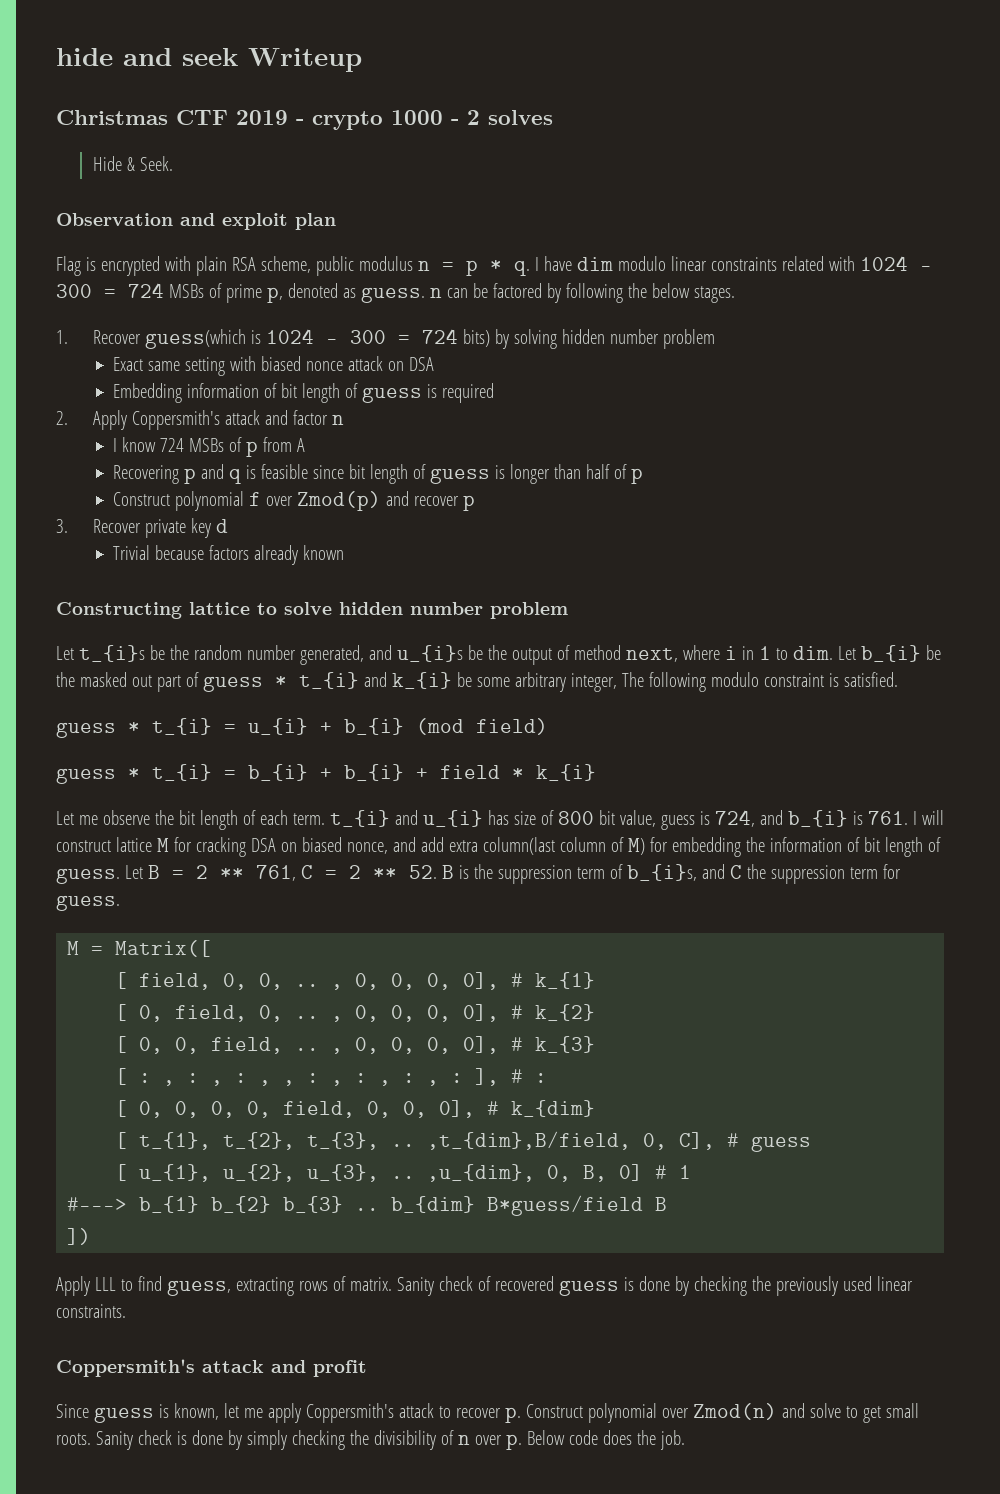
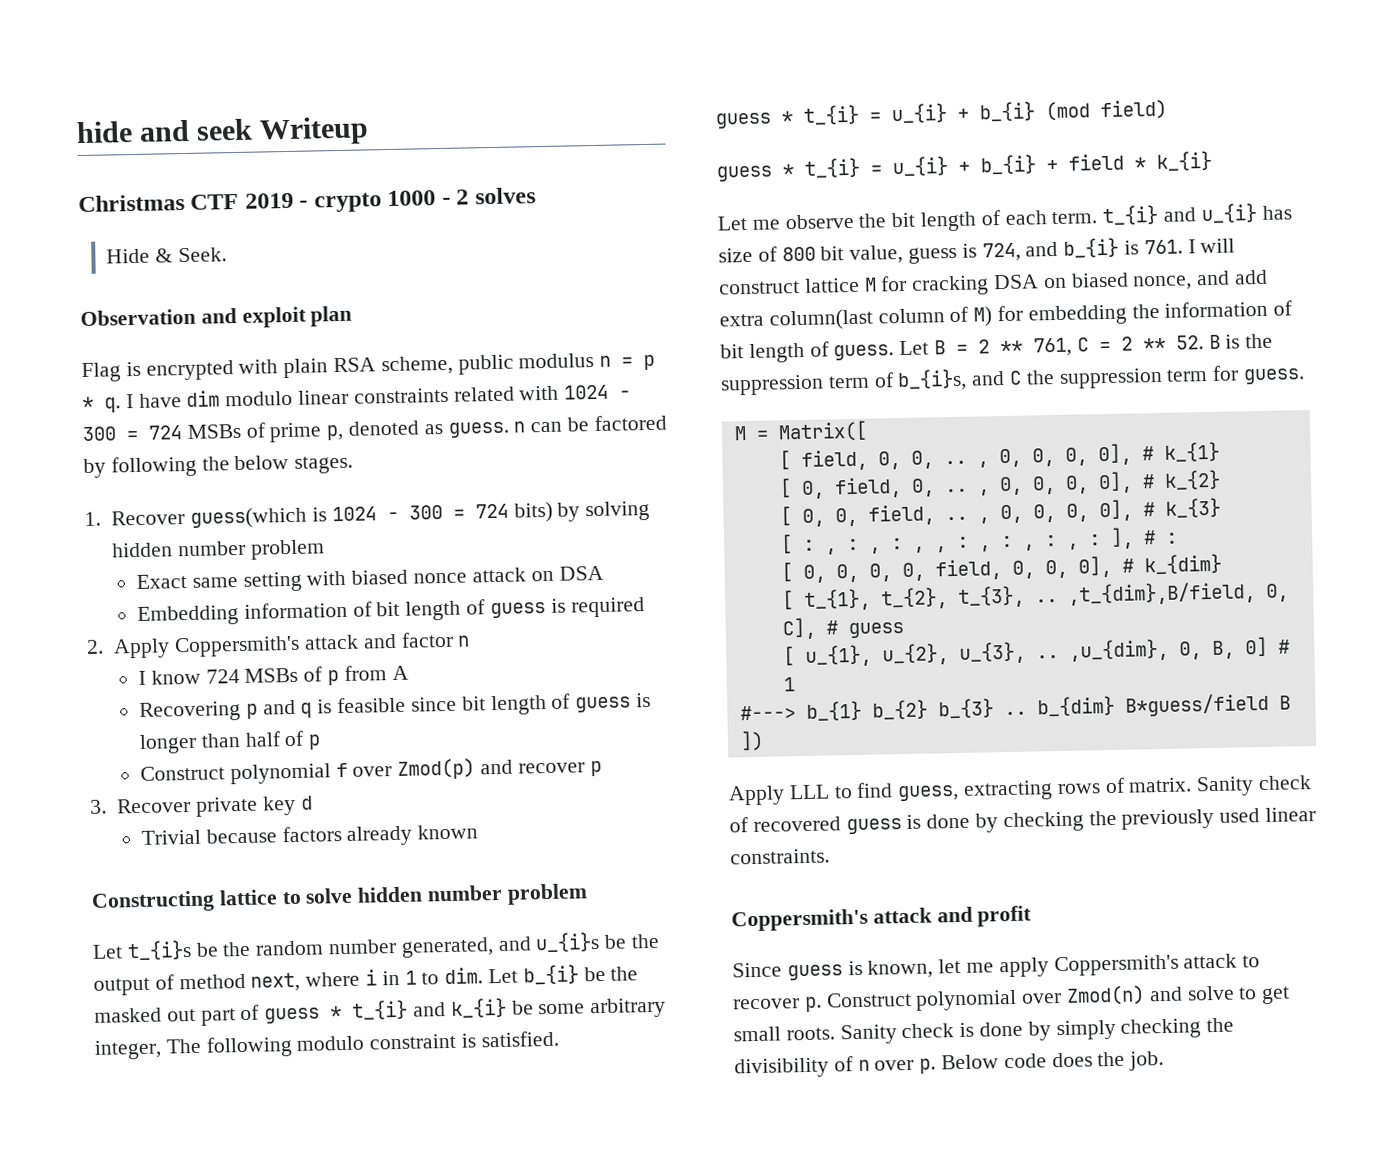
[248,764,308,781] b_{i} -> [892,156,948,177] u_{i}

